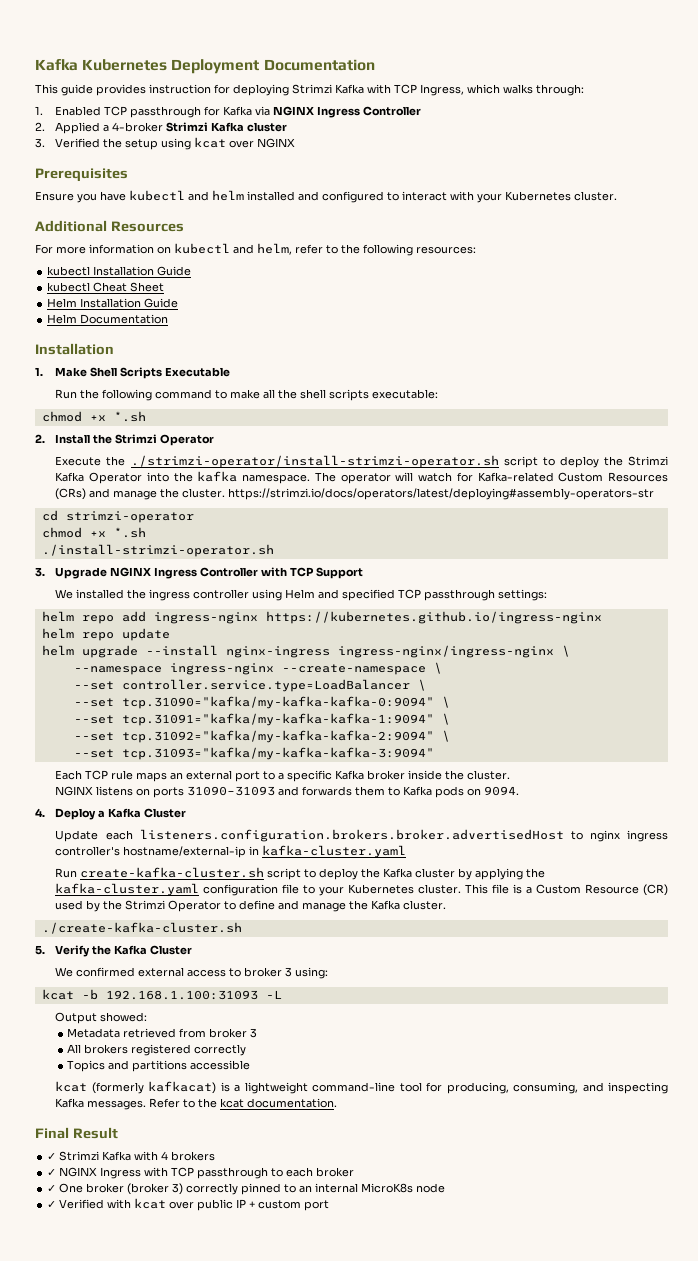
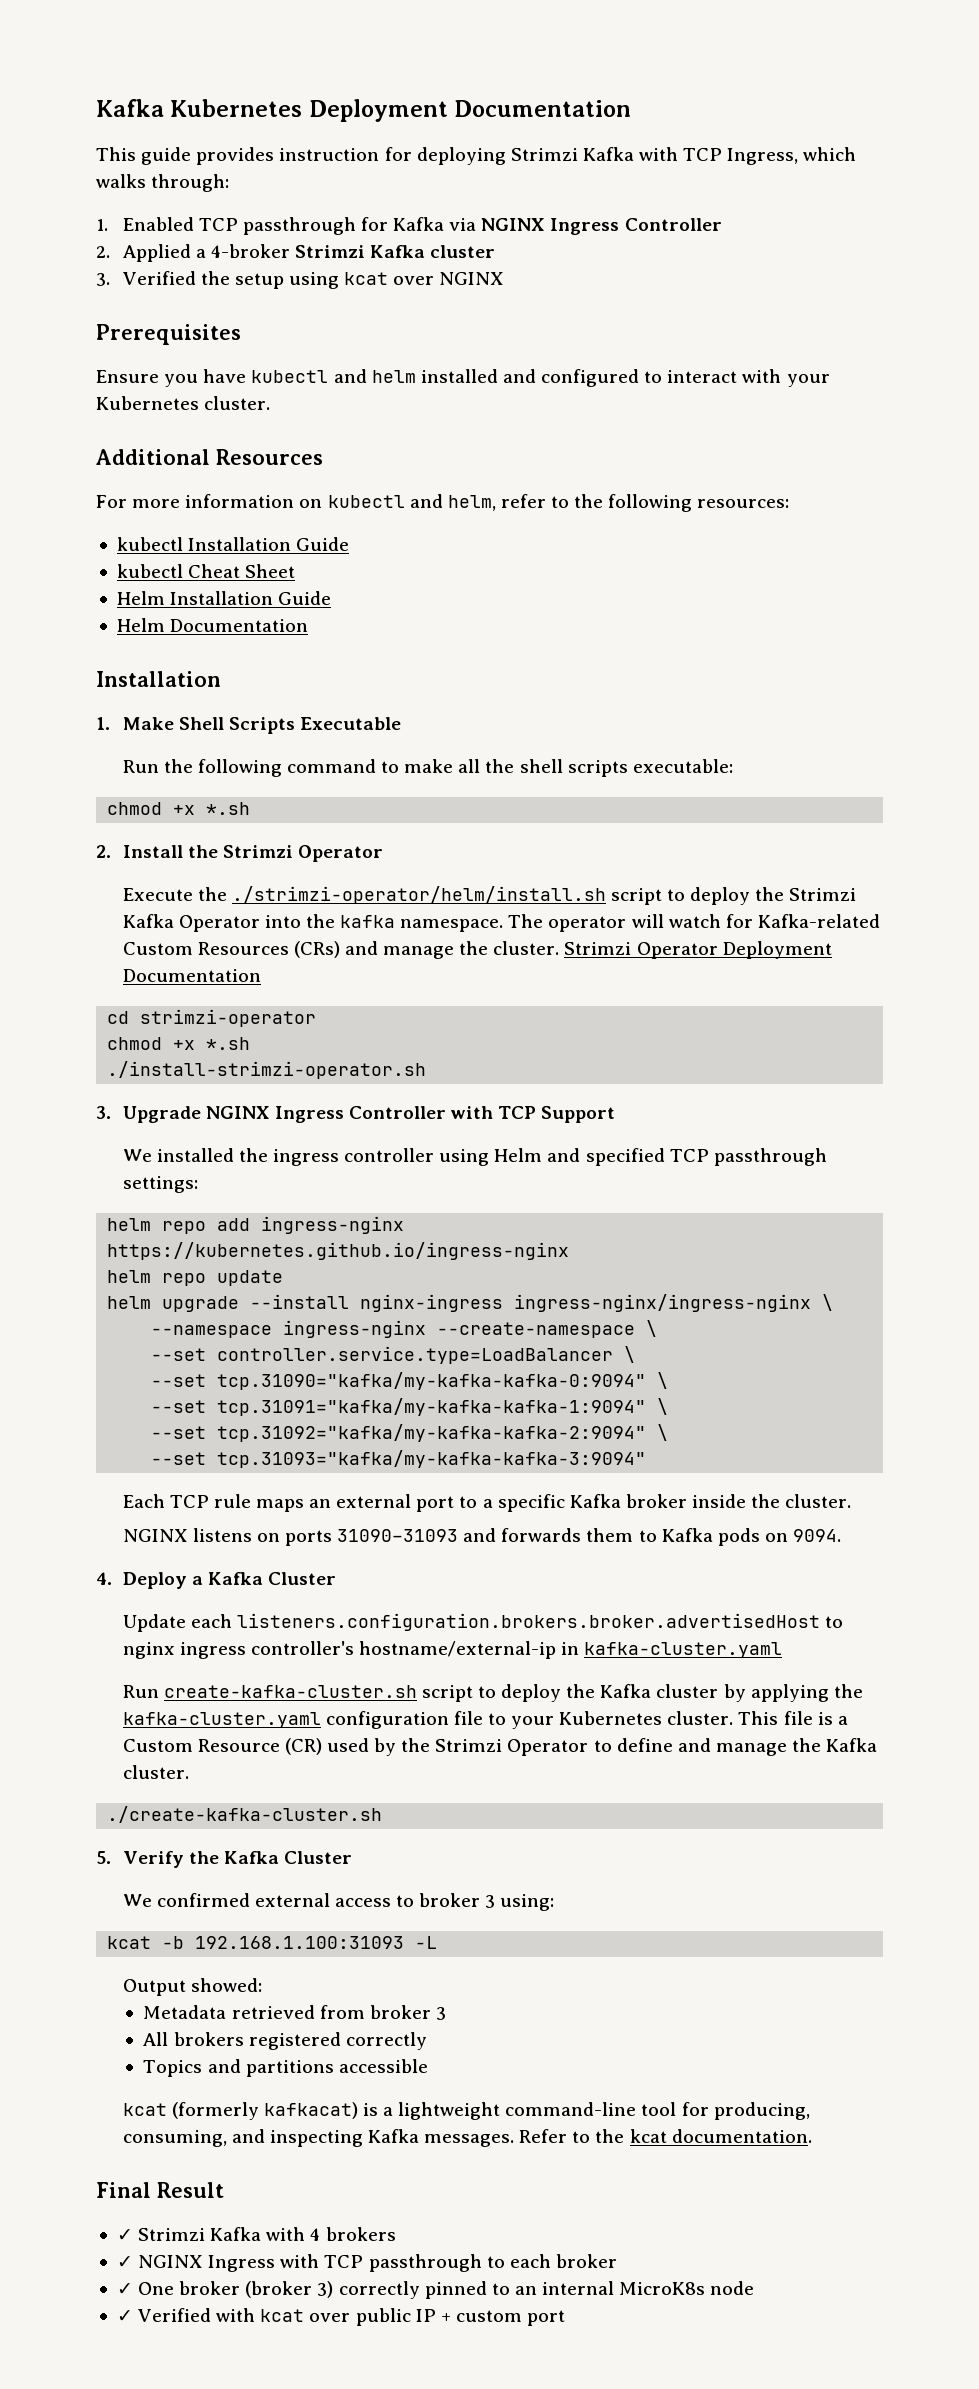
[130,455,499,468] ./strimzi-operator/install-strimzi-operator.sh -> [231,886,606,904] ./strimzi-operator/helm/install.sh
[228,488,655,500] https://strimzi.io/docs/operators/latest/deploying#assembly-operators-str -> [564,941,832,959] [122,969,261,982] Strimzi Operator Deployment Documentation

